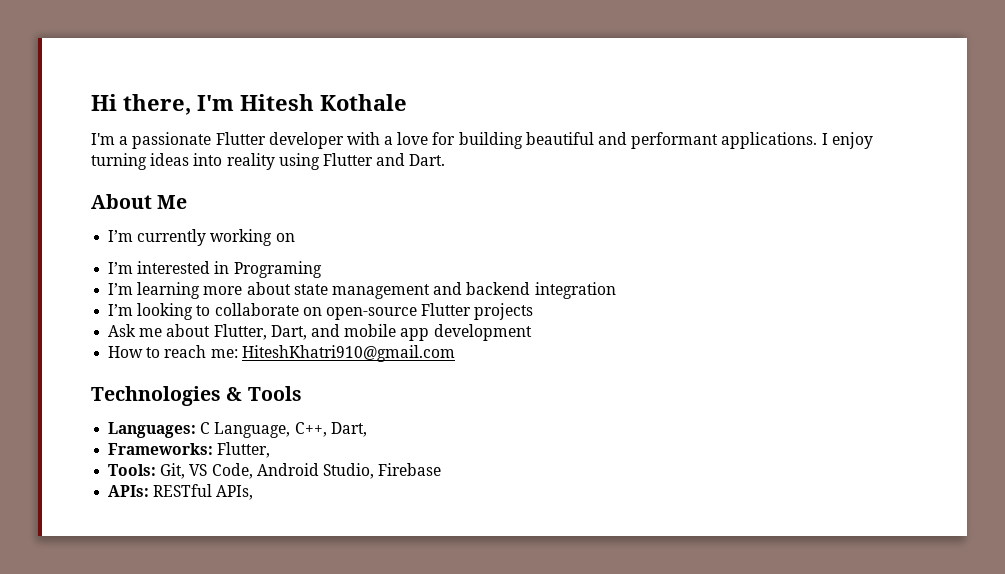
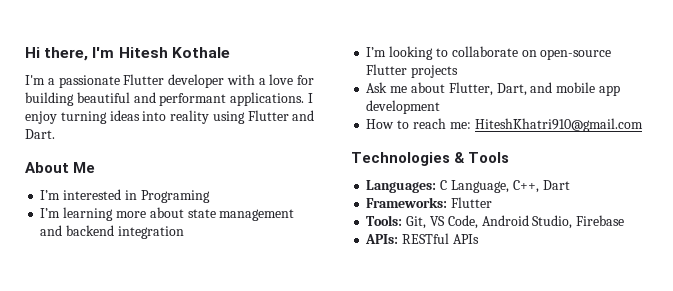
[108,229,295,246] // I’m currently working on -> (96, 167) none
[330,422,367,437] Dart, -> [542,180,570,190] Dart
[217,442,271,458] Flutter, -> [451,197,493,208] Flutter
[216,485,254,500] APIs, -> [452,234,479,244] APIs

